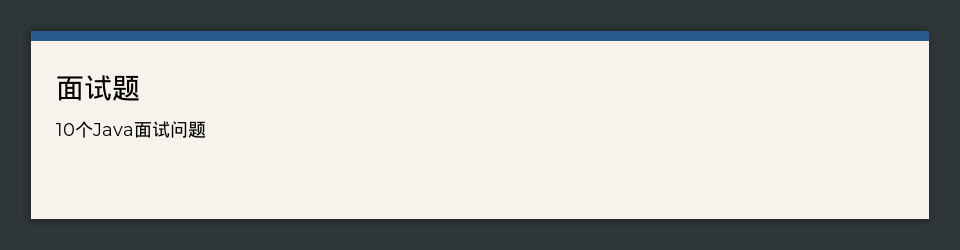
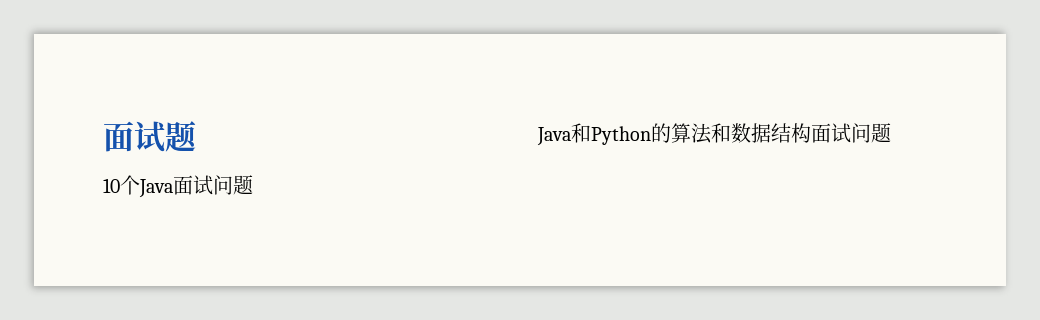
(206, 129) none -> [537,123,891,146] // Java和Python的算法和数据结构面试问题

